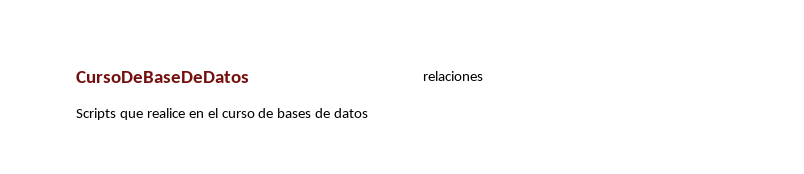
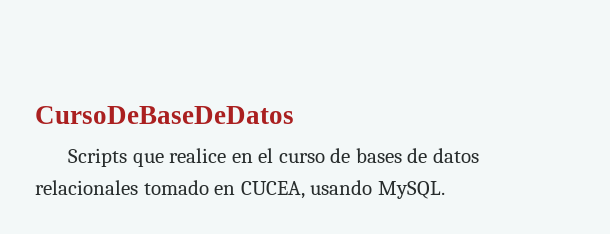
[423,71,483,81] relaciones -> [35,180,445,199] relacionales tomado en CUCEA, usando MySQL.

